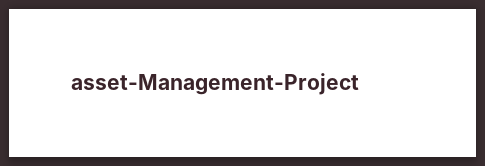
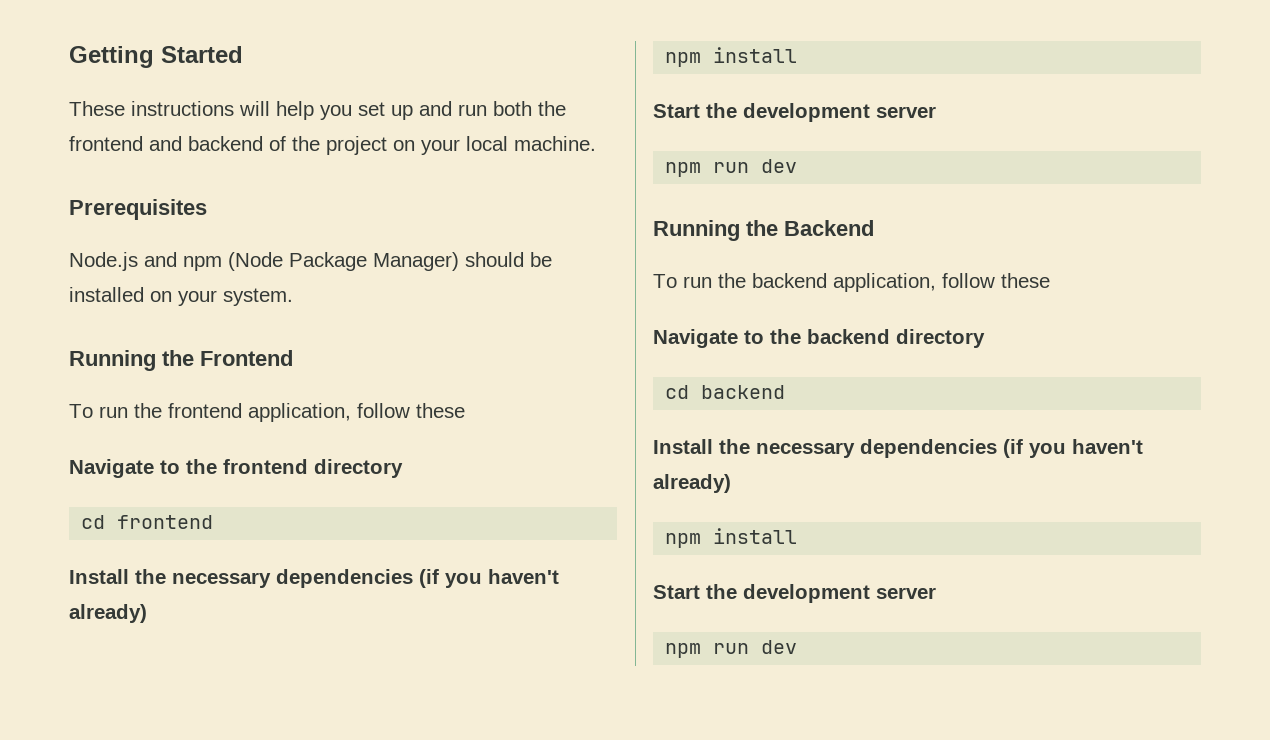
[71,73,359,95] asset-Management-Project -> [69,46,243,68] [69,101,566,120] [69,136,596,155] [69,199,207,220] [69,252,552,271] [69,287,293,306] [69,350,293,371] [69,403,465,422] [69,459,403,478] [81,515,214,529] [69,569,559,588] [69,604,147,623] [665,47,798,67] [653,103,936,122] [665,159,798,177] [653,220,874,241] [653,273,1050,292] [653,329,985,348] [665,385,786,399] [653,439,1143,458] [653,474,731,493] [665,528,798,548] [653,584,936,603] [665,640,798,658] Getting Started // These instructions will help you set up and run both the frontend and backend of the project on your local machine. // Prerequisites // Node.js and npm (Node Package Manager) should be installed on your system. // Running the Frontend // To run the frontend application, follow these // Navigate to the frontend directory // cd frontend // Install the necessary dependencies (if you haven't already) // npm install // Start the development server // npm run dev // Running the Backend // To run the backend application, follow these // Navigate to the backend directory // cd backend // Install the necessary dependencies (if you haven't already) // npm install // Start the development server // npm run dev

